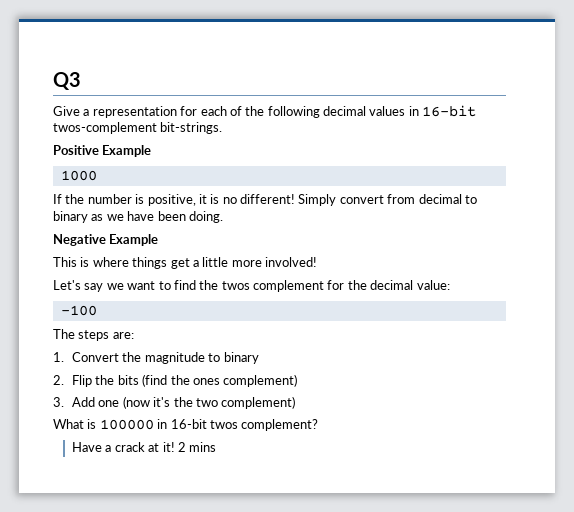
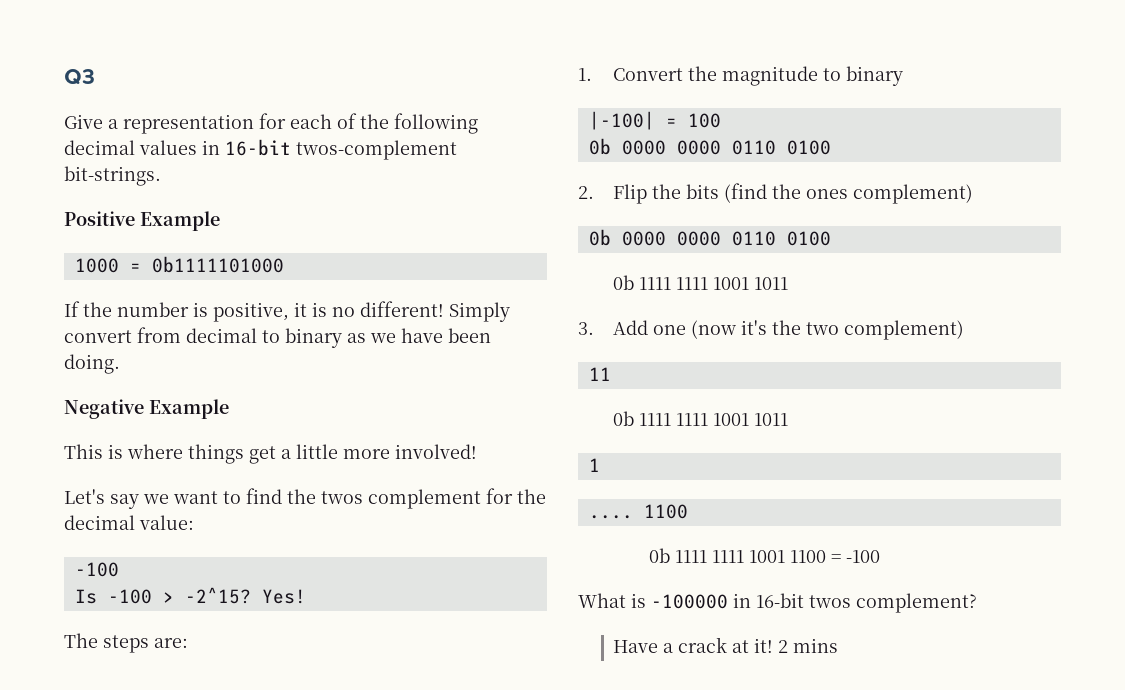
(97, 175) none -> [129,256,284,273] = 0b1111101000
(97, 310) none -> [74,587,306,604] // Is -100 > -2^15? Yes!
(259, 358) none -> [588,111,721,130] [588,138,831,155] // |-100| = 100 // 0b 0000 0000 0110 0100
(298, 380) none -> [588,229,831,246] [613,275,789,290] // 0b 0000 0000 0110 0100 // 0b 1111 1111 1001 1011
(296, 402) none -> [588,367,611,381] [613,411,789,426] [588,458,600,472] [588,504,688,519] [648,548,880,563] // 11 // 0b 1111 1111 1001 1011 // 1 // .... 1100 // 0b 1111 1111 1001 1100 = -100
[99,419,154,430] 100000 -> [651,594,728,609] -100000

